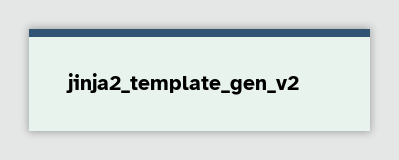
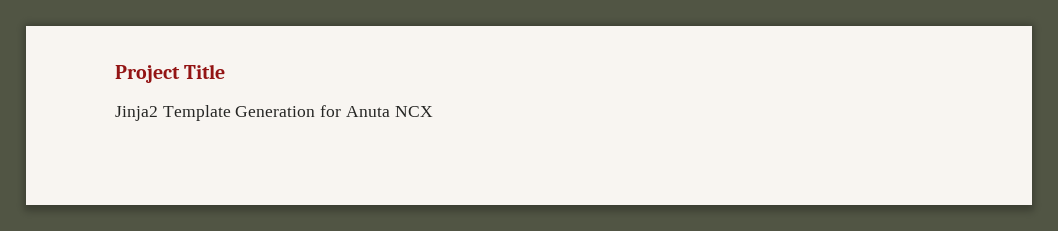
[66,73,299,95] jinja2_template_gen_v2 -> [115,64,226,83] [115,105,433,121] Project Title // Jinja2 Template Generation for Anuta NCX

